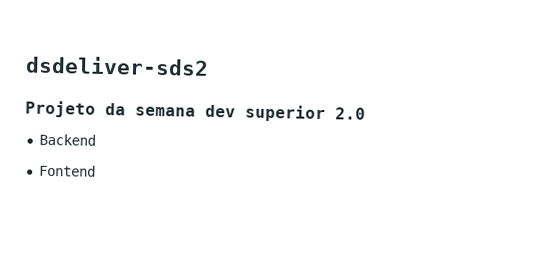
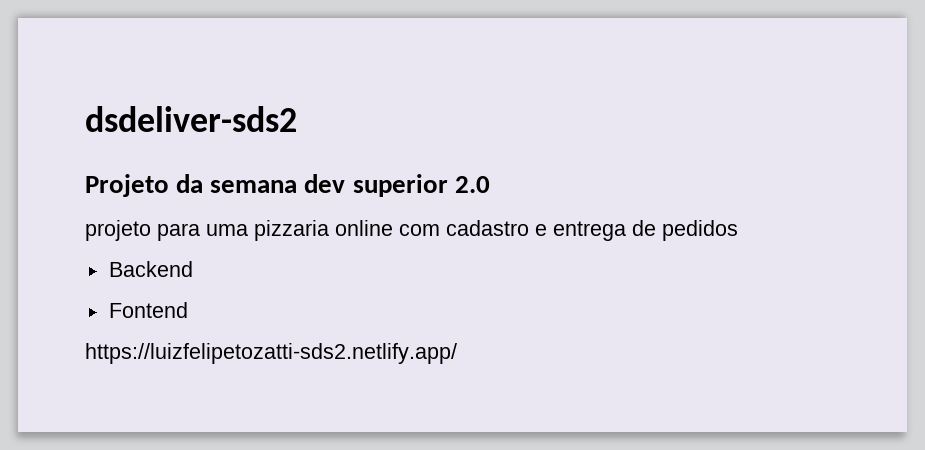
(366, 113) none -> [85,220,738,241] // projeto para uma pizzaria online com cadastro e entrega de pedidos
(96, 170) none -> [85,343,457,364] // https://luizfelipetozatti-sds2.netlify.app/

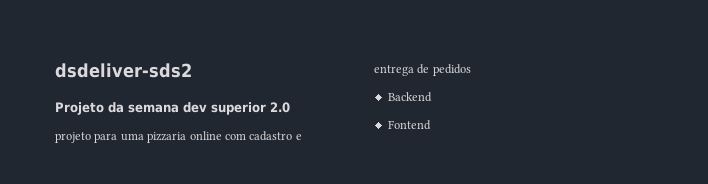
[85,343,457,364] // https://luizfelipetozatti-sds2.netlify.app/ -> (431, 125) none

